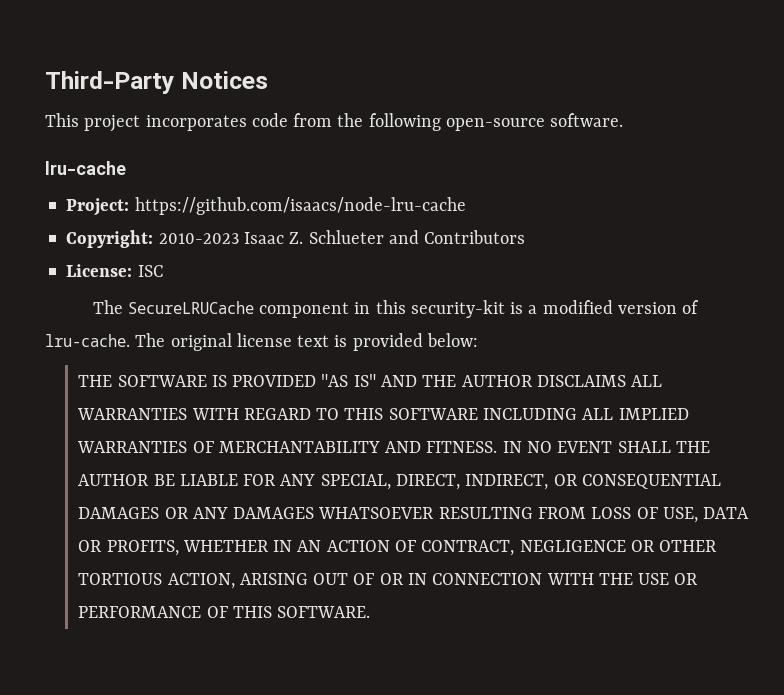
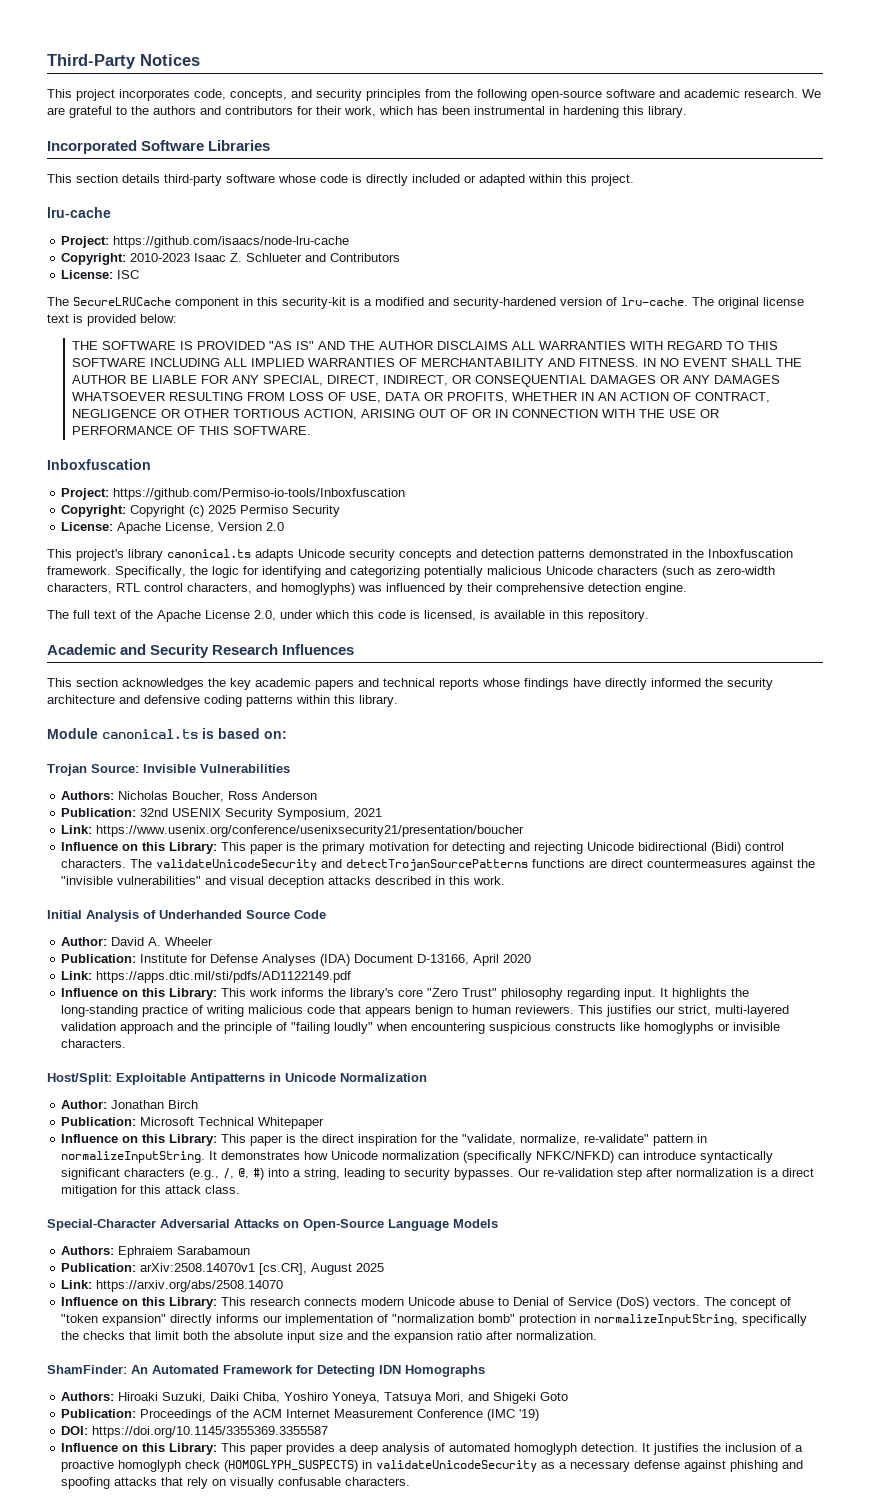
[251,113,624,131] code from the following open-source software. -> [194,89,821,101] [47,106,687,118] [47,140,271,154] [47,174,634,186] code, concepts, and security principles from the following open-source software and academic research. We are grateful to the authors and contributors for their work, which has been instrumental in hardening this library. // Incorporated Software Libraries // This section details third-party software whose code is directly included or adapted within this project.
(613, 307) none -> [428,297,556,309] and security-hardened
(371, 612) none -> [47,459,151,470] [61,488,406,500] [61,505,341,517] [61,522,285,534] [47,549,793,561] [47,566,775,578] [47,583,687,595] [47,610,649,622] [47,644,355,658] [47,678,773,690] [47,695,398,707] [47,728,287,739] [47,764,290,776] [61,791,318,802] [61,808,383,820] [61,825,525,837] [61,842,785,854] [61,859,816,871] [61,876,506,888] [47,910,326,922] [61,937,214,946] [61,954,532,966] [61,971,352,983] [61,988,750,1000] [61,1005,790,1017] [61,1022,781,1034] [61,1039,127,1048] [47,1073,427,1085] [61,1100,199,1109] [61,1117,325,1129] [61,1134,708,1146] [61,1151,774,1163] [61,1168,815,1180] [61,1185,241,1197] [47,1219,498,1231] [61,1246,251,1258] [61,1263,385,1275] [61,1280,284,1292] [61,1297,792,1309] [61,1314,808,1326] [61,1331,598,1343] [47,1365,485,1377] [61,1392,569,1404] [61,1409,540,1421] [61,1426,329,1438] [61,1443,804,1455] [61,1460,804,1472] [61,1477,411,1489] // Inboxfuscation // Project: https://github.com/Permiso-io-tools/Inboxfuscation // Copyright: Copyright (c) 2025 Permiso Security // License: Apache License, Version 2.0 // This project's library canonical.ts adapts Unicode security concepts and detection patterns demonstrated in the Inboxfuscation framework. Specifically, the logic for identifying and categorizing potentially malicious Unicode characters (such as zero-width characters, RTL control characters, and homoglyphs) was influenced by their comprehensive detection engine. // The full text of the Apache License 2.0, under which this code is licensed, is available in this repository. // Academic and Security Research Influences // This section acknowledges the key academic papers and technical reports whose findings have directly informed the security architecture and defensive coding patterns within this library. // Module canonical.ts is based on: // Trojan Source: Invisible Vulnerabilities // Authors: Nicholas Boucher, Ross Anderson // Publication: 32nd USENIX Security Symposium, 2021 // Link: https://www.usenix.org/conference/usenixsecurity21/presentation/boucher // Influence on this Library: This paper is the primary motivation for detecting and rejecting Unicode bidirectional (Bidi) control characters. The validateUnicodeSecurity and detectTrojanSourcePatterns functions are direct countermeasures against the "invisible vulnerabilities" and visual deception attacks described in this work. // Initial Analysis of Underhanded Source Code // Author: David A. Wheeler // Publication: Institute for Defense Analyses (IDA) Document D-13166, April 2020 // Link: https://apps.dtic.mil/sti/pdfs/AD1122149.pdf // Influence on this Library: This work informs the library's core "Zero Trust" philosophy regarding input. It highlights the long-standing practice of writing malicious code that appears benign to human reviewers. This justifies our strict, multi-layered validation approach and the principle of "failing loudly" when encountering suspicious constructs like homoglyphs or invisible characters. // Host/Split: Exploitable Antipatterns in Unicode Normalization // Author: Jonathan Birch // Publication: Microsoft Technical Whitepaper // Influence on this Library: This paper is the direct inspiration for the "validate, normalize, re-validate" pattern in normalizeInputString. It demonstrates how Unicode normalization (specifically NFKC/NFKD) can introduce syntactically significant characters (e.g., /, @, #) into a string, leading to security bypasses. Our re-validation step after normalization is a direct mitigation for this attack class. // Special-Character Adversarial Attacks on Open-Source Language Models // Authors: Ephraiem Sarabamoun // Publication: arXiv:2508.14070v1 [cs.CR], August 2025 // Link: https://arxiv.org/abs/2508.14070 // Influence on this Library: This research connects modern Unicode abuse to Denial of Service (DoS) vectors. The concept of "token expansion" directly informs our implementation of "normalization bomb" protection in normalizeInputString, specifically the checks that limit both the absolute input size and the expansion ratio after normalization. // ShamFinder: An Automated Framework for Detecting IDN Homographs // Authors: Hiroaki Suzuki, Daiki Chiba, Yoshiro Yoneya, Tatsuya Mori, and Shigeki Goto // Publication: Proceedings of the ACM Internet Measurement Conference (IMC '19) // DOI: https://doi.org/10.1145/3355369.3355587 // Influence on this Library: This paper provides a deep analysis of automated homoglyph detection. It justifies the inclusion of a proactive homoglyph check (HOMOGLYPH_SUSPECTS) in validateUnicodeSecurity as a necessary defense against phishing and spoofing attacks that rely on visually confusable characters.

